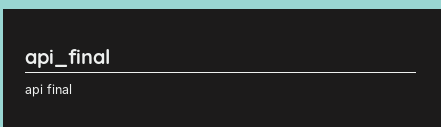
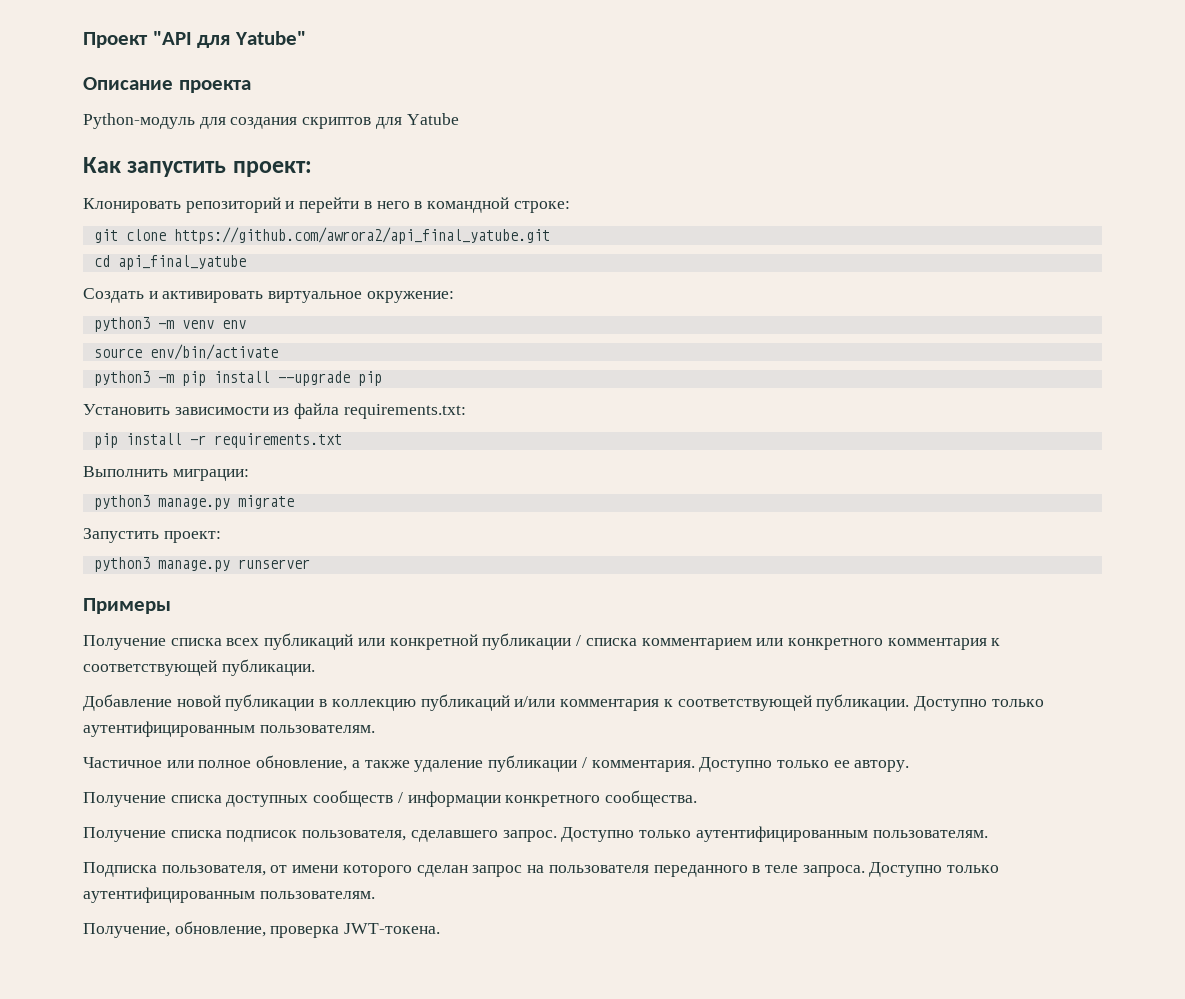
[25,49,110,68] [25,84,72,97] api_final // api final -> [83,31,306,48] [83,77,251,93] [83,113,459,129] [83,157,312,177] [83,197,570,213] [93,227,550,244] [93,255,246,270] [83,288,454,303] [93,317,246,332] [93,344,278,360] [93,371,382,386] [83,403,466,419] [93,433,342,448] [83,466,249,481] [93,495,294,510] [83,528,221,543] [93,557,310,572] [83,598,171,614] [83,633,1001,650] [83,659,315,676] [83,694,1044,711] [83,721,375,737] [83,755,910,772] [83,790,698,807] [83,826,988,842] [83,862,1000,877] [83,887,375,903] [83,921,441,938] Проект "API для Yatube" // Описание проекта // Python-модуль для создания скриптов для Yatube // Как запустить проект: // Клонировать репозиторий и перейти в него в командной строке: // git clone https://github.com/awrora2/api_final_yatube.git // cd api_final_yatube // Cоздать и активировать виртуальное окружение: // python3 -m venv env // source env/bin/activate // python3 -m pip install --upgrade pip // Установить зависимости из файла requirements.txt: // pip install -r requirements.txt // Выполнить миграции: // python3 manage.py migrate // Запустить проект: // python3 manage.py runserver // Примеры // Получение списка всех публикаций или конкретной публикации / списка комментарием или конкретного комментария к соответствующей публикации. // Добавление новой публикации в коллекцию публикаций и/или комментария к соответствующей публикации. Доступно только аутентифицированным пользователям. // Частичное или полное обновление, а также удаление публикации / комментария. Доступно только ее автору. // Получение списка доступных сообществ / информации конкретного сообщества. // Получение списка подписок пользователя, сделавшего запрос. Доступно только аутентифицированным пользователям. // Подписка пользователя, от имени которого сделан запрос на пользователя переданного в теле запроса. Доступно только аутентифицированным пользователям. // Получение, обновление, проверка JWT-токена.

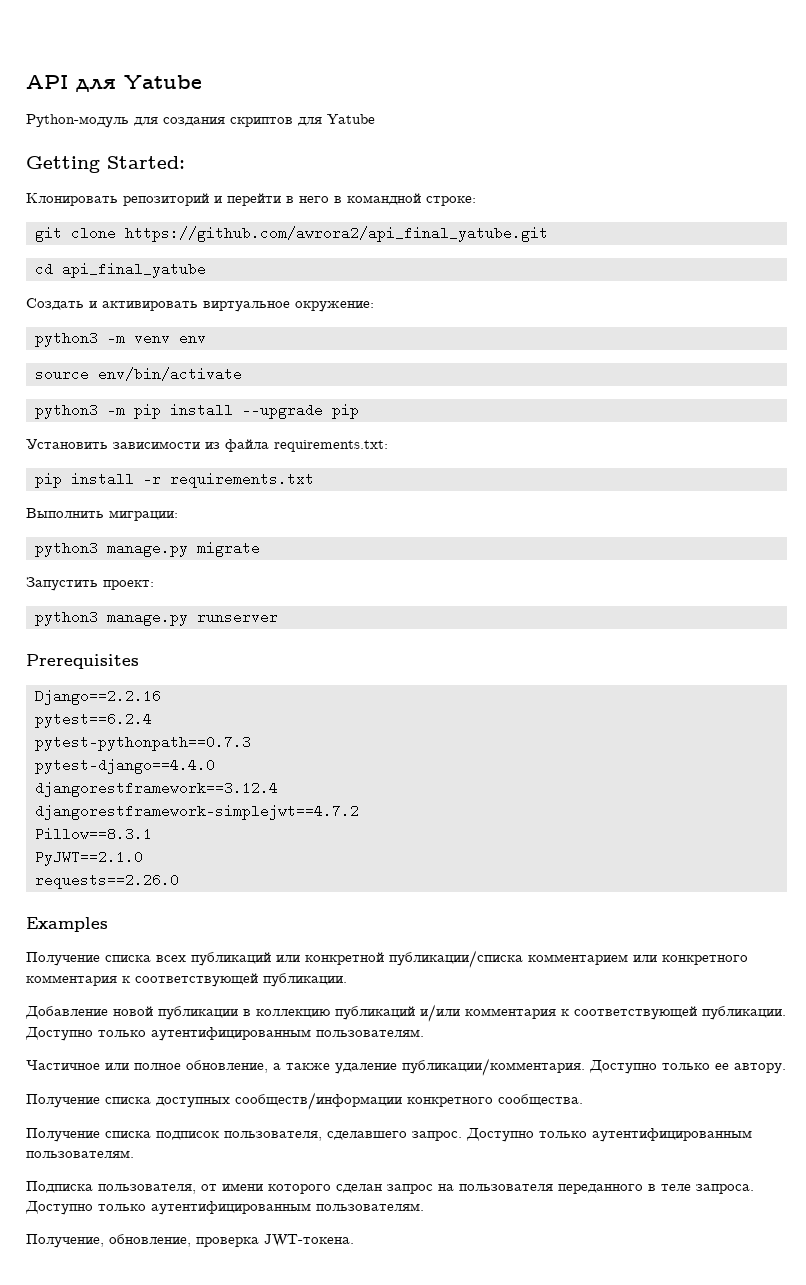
[83,31,306,48] [83,77,251,93] Проект "API для Yatube" // Описание проекта -> [26,75,202,92] API для Yatube
[83,157,312,177] Как запустить проект: -> [26,156,185,173] Getting Started:
[83,598,171,614] Примеры -> [26,654,139,669] [35,689,161,705] [35,712,152,728] [35,735,251,751] [35,758,215,774] [35,781,278,797] [35,804,359,820] [35,827,152,841] [35,850,143,866] [35,873,179,889] [26,917,108,932] Prerequisites // Django==2.2.16 // pytest==6.2.4 // pytest-pythonpath==0.7.3 // pytest-django==4.4.0 // djangorestframework==3.12.4 // djangorestframework-simplejwt==4.7.2 // Pillow==8.3.1 // PyJWT==2.1.0 // requests==2.26.0 // Examples
[482,633,637,650] публикации / списка -> [389,950,523,968] публикации/списка
[488,755,695,772] публикации / комментария. -> [402,1058,585,1076] публикации/комментария.
[313,790,501,807] сообществ / информации -> [235,1092,402,1110] сообществ/информации

